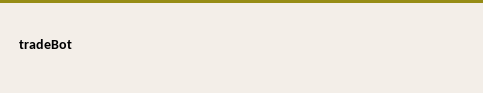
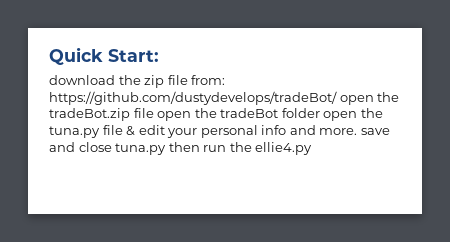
[19,39,72,49] tradeBot -> [49,47,159,65] [49,75,226,88] [49,91,400,105] [49,108,383,121] [49,125,390,138] [49,142,313,155] Quick Start: // download the zip file from: https://github.com/dustydevelops/tradeBot/ open the tradeBot.zip file open the tradeBot folder open the tuna.py file & edit your personal info and more. save and close tuna.py then run the ellie4.py

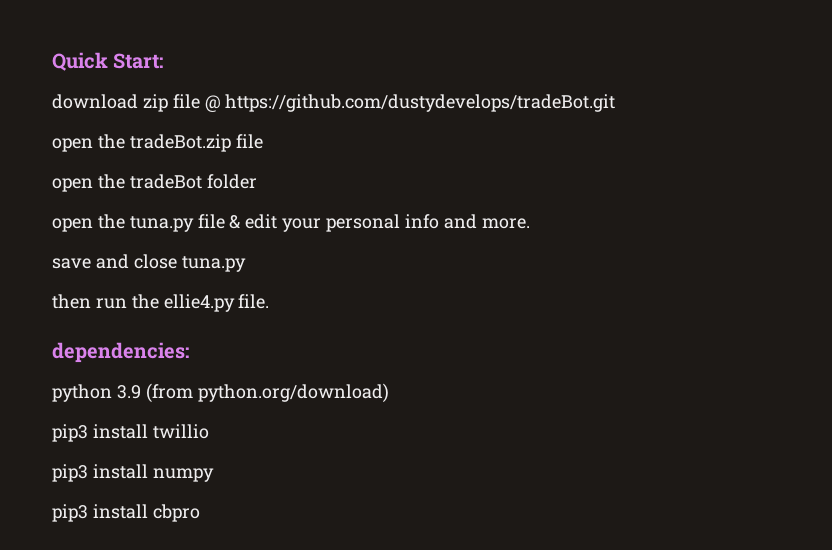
[118,75,141,85] the -> (138, 101) none
[191,75,226,85] [49,91,337,105] from: https://github.com/dustydevelops/tradeBot/ -> [204,94,616,112] @ https://github.com/dustydevelops/tradeBot.git //
(154, 113) none -> (263, 141) //
(320, 113) none -> (257, 181) //
(358, 131) none -> (530, 223) //
(167, 149) none -> (246, 264) //
(313, 148) none -> [238,294,270,309] [52,342,189,363] [52,383,389,403] [52,424,209,442] [52,464,214,482] [52,504,200,522] file. // dependencies: // python 3.9 (from python.org/download) // pip3 install twillio // pip3 install numpy // pip3 install cbpro

